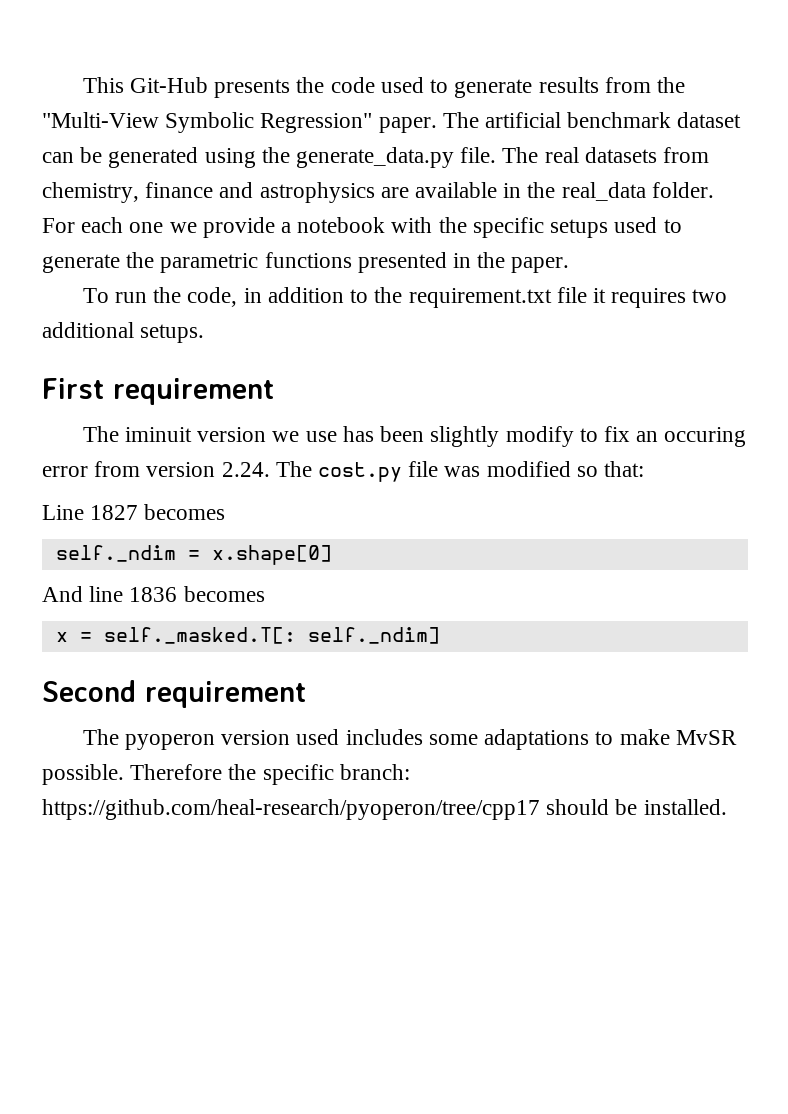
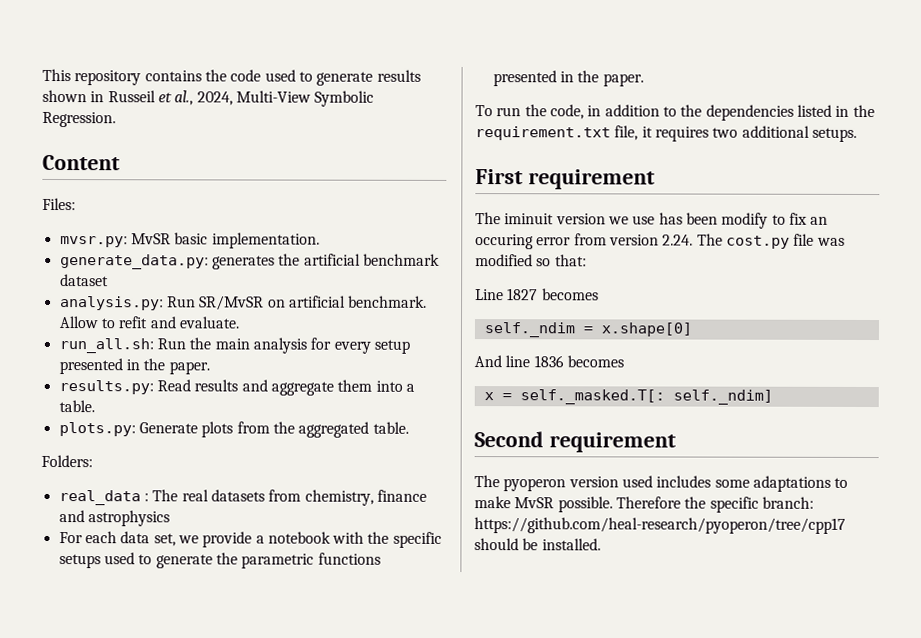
[130,77,291,98] Git-Hub presents -> [74,70,202,86] repository contains
[604,77,685,93] [42,112,742,133] [42,147,497,168] from the "Multi-View Symbolic Regression" paper. The artificial benchmark dataset can be generated using the generate_data.py file. -> [42,89,375,107] [42,111,116,128] [42,154,120,171] [42,197,76,211] [59,232,320,249] [59,253,440,270] [59,274,109,287] [59,295,428,311] [58,316,240,329] [58,337,410,354] [58,358,210,375] [58,379,415,396] [58,400,95,413] [58,421,409,438] [41,454,93,468] [58,490,149,506] shown in Russeil et al., 2024, Multi-View Symbolic Regression. // Content // Files: // mvsr.py: MvSR basic implementation. // generate_data.py: generates the artificial benchmark dataset // analysis.py: Run SR/MvSR on artificial benchmark. Allow to refit and evaluate. // run_all.sh: Run the main analysis for every setup presented in the paper. // results.py: Read results and aggregate them into a table. // plots.py: Generate plots from the aggregated table. // Folders: // real_data :
[380,182,714,201] [42,217,164,233] are available in the real_data folder. For each one -> [58,531,176,547] // For each data set,
[408,287,587,308] requirement.txt file -> [705,104,875,121] [475,125,639,141] dependencies listed in the requirement.txt file,
[430,426,500,447] slightly -> (718, 218) none

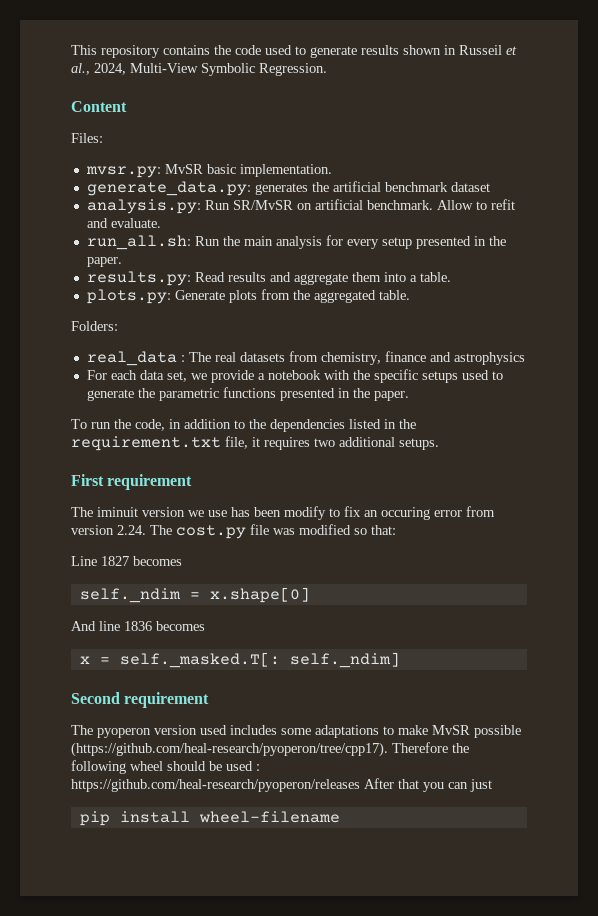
[557,496,814,513] [474,517,846,534] [474,538,601,551] possible. Therefore the specific branch: https://github.com/heal-research/pyoperon/tree/cpp17 should be installed. -> [474,725,521,738] [71,742,469,757] [71,760,260,774] [71,778,492,792] [79,811,340,826] possible (https://github.com/heal-research/pyoperon/tree/cpp17). Therefore the following wheel should be used : https://github.com/heal-research/pyoperon/releases After that you can just // pip install wheel-filename

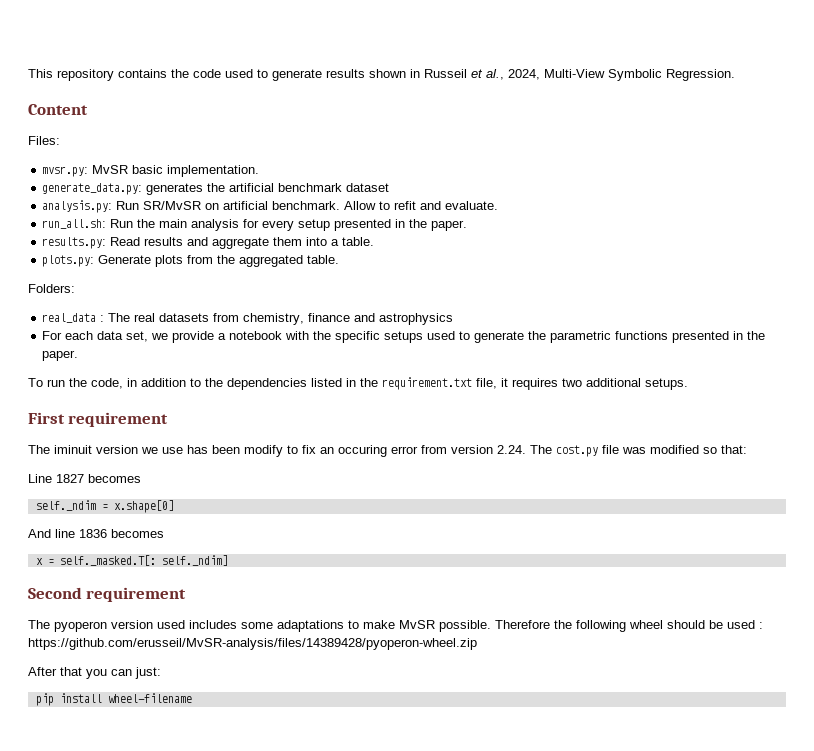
[474,725,521,738] [71,742,388,757] possible (https://github.com/heal-research/pyoperon/tree/cpp17). -> [439,620,491,632] possible.
[71,779,360,792] https://github.com/heal-research/pyoperon/releases -> [28,638,477,650] https://github.com/erusseil/MvSR-analysis/files/14389428/pyoperon-wheel.zip //
[470,779,492,792] just -> [135,667,161,679] just:

